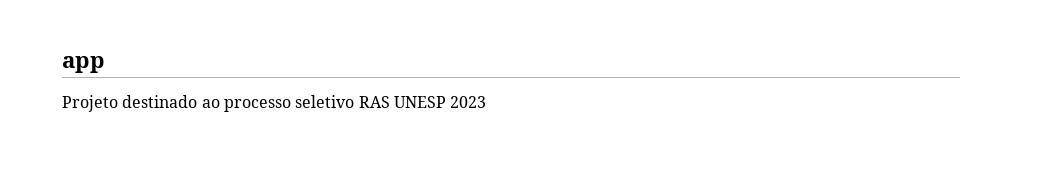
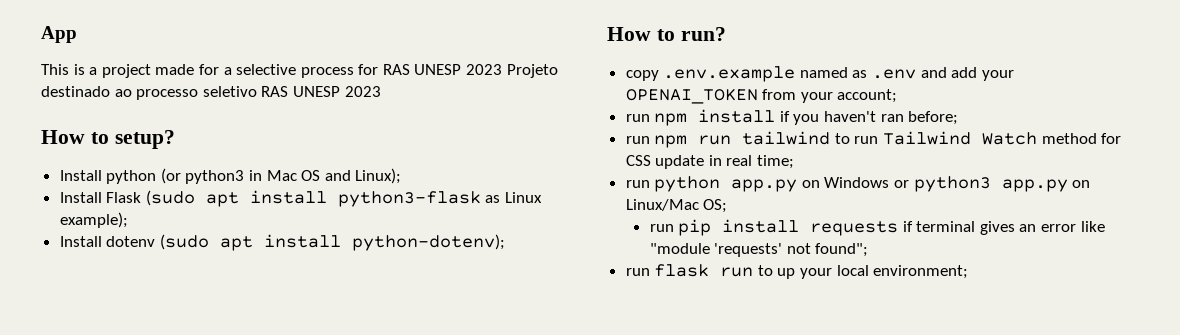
[62,56,105,73] app // -> [41,26,77,43] [41,64,503,78] App // This is a project made for a selective process for RAS UNESP 2023
(487, 102) none -> [41,130,175,149] [59,168,402,184] [59,190,543,207] [59,212,128,228] [59,234,505,251] [607,27,726,41] [625,66,1014,82] [625,89,898,104] [625,109,959,126] [625,131,1122,148] [625,155,795,169] [625,176,1091,192] [625,199,728,213] [649,219,1105,236] [649,243,869,257] [625,264,969,279] // How to setup? // Install python (or python3 in Mac OS and Linux); // Install Flask (sudo apt install python3-flask as Linux example); // Install dotenv (sudo apt install python-dotenv); // How to run? // copy .env.example named as .env and add your OPENAI_TOKEN from your account; // run npm install if you haven't ran before; // run npm run tailwind to run Tailwind Watch method for CSS update in real time; // run python app.py on Windows or python3 app.py on Linux/Mac OS; // run pip install requests if terminal gives an error like "module 'requests' not found"; // run flask run to up your local environment;

